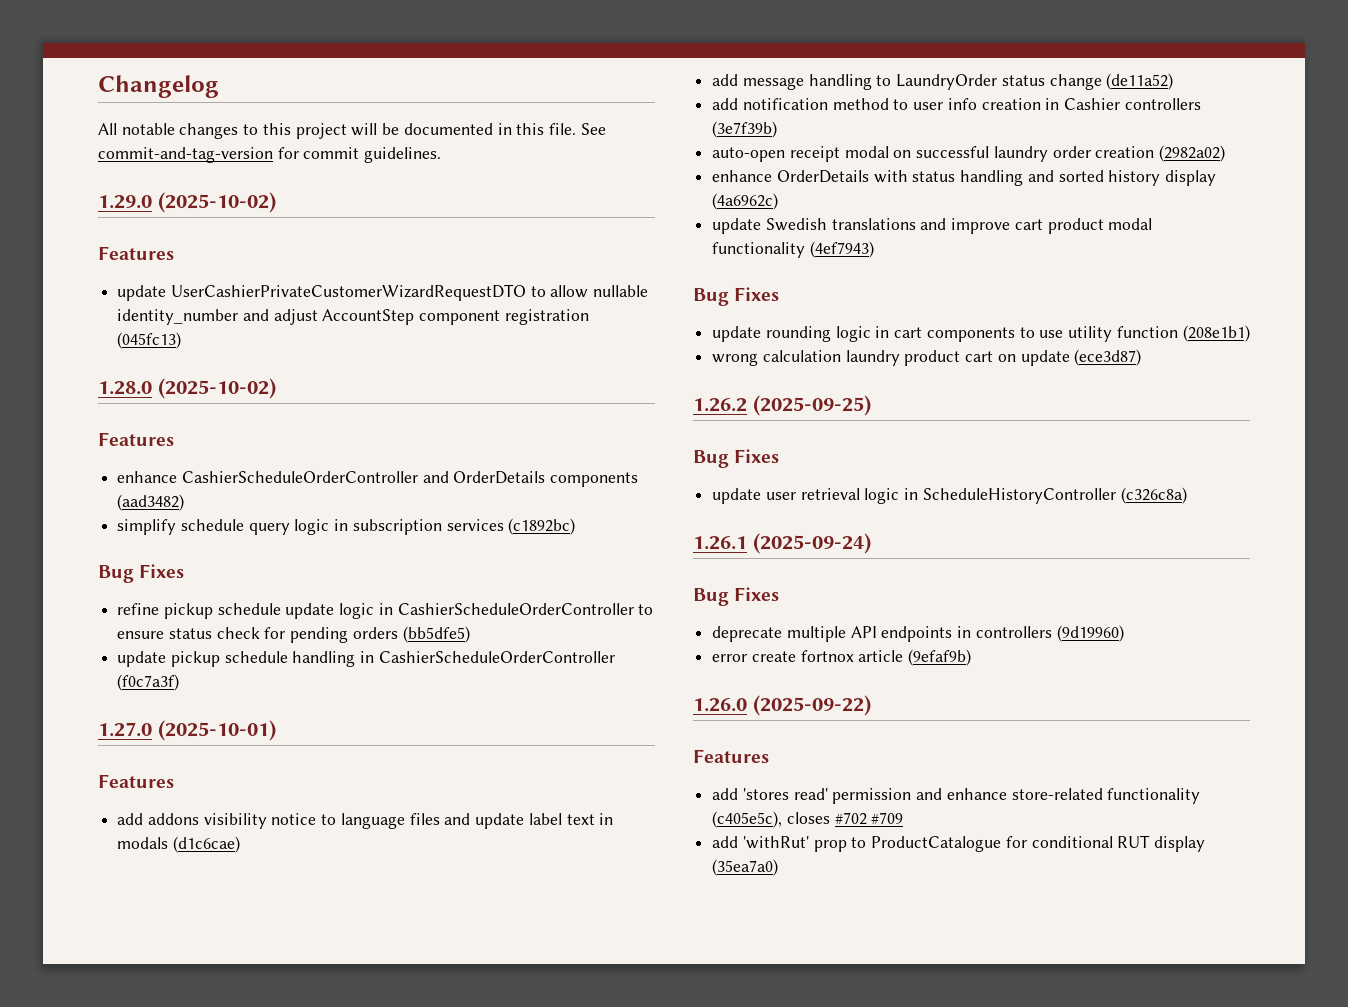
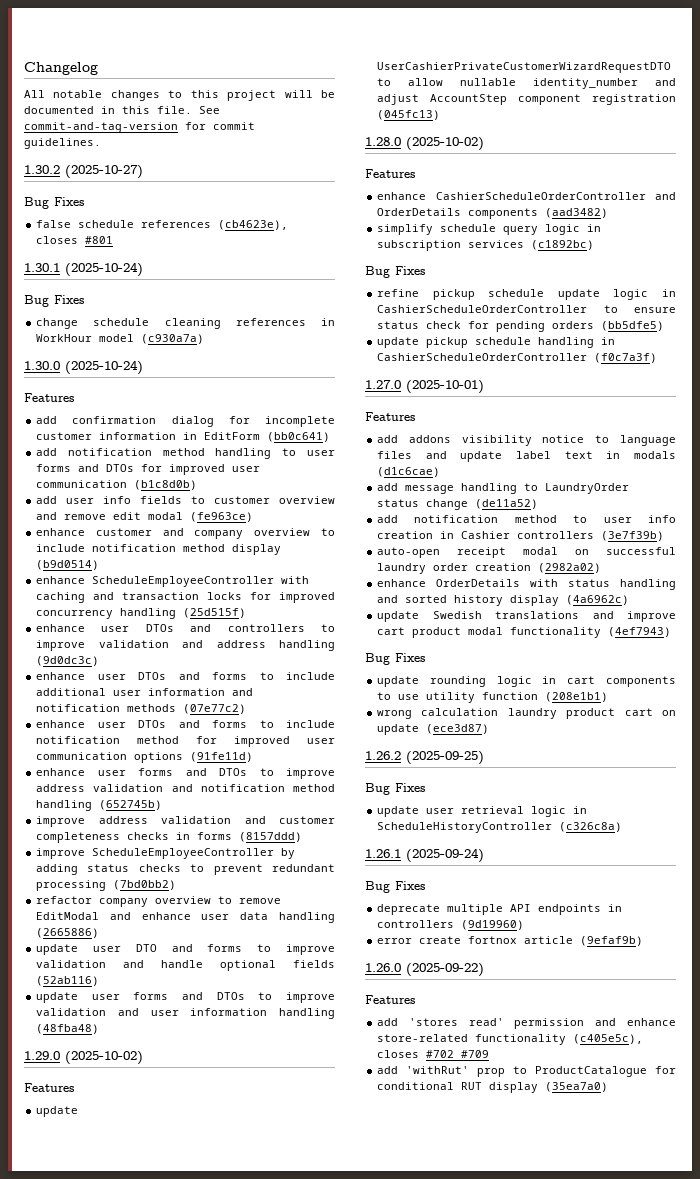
(442, 155) none -> [24,165,143,179] [24,197,84,209] [36,220,289,230] [36,236,114,244] [24,262,143,277] [24,295,84,307] [36,318,335,329] [36,334,205,344] [24,360,143,375] [24,393,74,402] [36,416,335,427] [36,432,331,442] [36,448,335,459] [36,464,261,475] [36,480,198,490] [36,496,335,504] [36,512,254,522] [36,528,335,539] [36,544,282,555] [36,560,100,570] [36,576,310,587] [36,592,335,603] [36,608,247,619] [36,624,335,632] [36,640,335,651] [36,656,100,666] [36,672,335,680] [36,688,254,696] [36,704,247,714] [36,720,335,728] [36,736,335,747] [36,752,254,763] [36,768,335,779] [36,784,335,792] [36,800,163,811] [36,816,335,827] [36,832,303,843] [36,848,296,859] [36,864,335,875] [36,880,177,891] [36,896,282,907] [36,912,335,923] [36,928,100,938] [36,944,335,955] [36,960,335,971] [36,976,100,986] [36,992,335,1003] [36,1008,335,1019] [36,1024,100,1034] // 1.30.2 (2025-10-27) // Bug Fixes // false schedule references (cb4623e), closes #801 // 1.30.1 (2025-10-24) // Bug Fixes // change schedule cleaning references in WorkHour model (c930a7a) // 1.30.0 (2025-10-24) // Features // add confirmation dialog for incomplete customer information in EditForm (bb0c641) // add notification method handling to user forms and DTOs for improved user communication (b1c8d0b) // add user info fields to customer overview and remove edit modal (fe963ce) // enhance customer and company overview to include notification method display (b9d0514) // enhance ScheduleEmployeeController with caching and transaction locks for improved concurrency handling (25d515f) // enhance user DTOs and controllers to improve validation and address handling (9d0dc3c) // enhance user DTOs and forms to include additional user information and notification methods (07e77c2) // enhance user DTOs and forms to include notification method for improved user communication options (91fe11d) // enhance user forms and DTOs to improve address validation and notification method handling (652745b) // improve address validation and customer completeness checks in forms (8157ddd) // improve ScheduleEmployeeController by adding status checks to prevent redundant processing (7bd0bb2) // refactor company overview to remove EditModal and enhance user data handling (2665886) // update user DTO and forms to improve validation and handle optional fields (52ab116) // update user forms and DTOs to improve validation and user information handling (48fba48)

